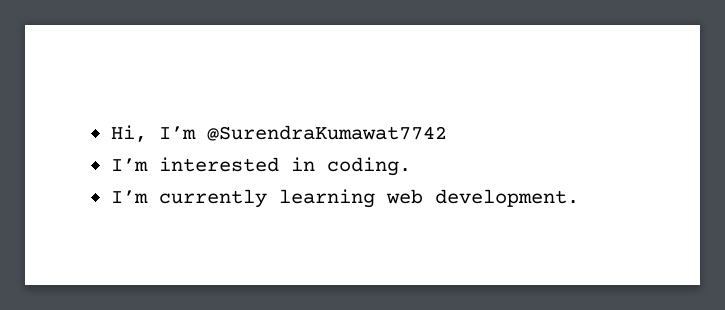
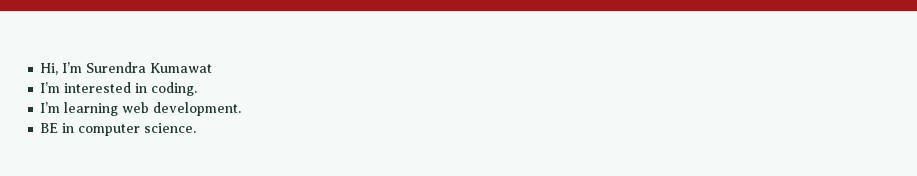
[206,125,447,141] @SurendraKumawat7742 -> [86,62,213,73] Surendra Kumawat
[158,189,267,208] currently -> (61, 107) none
(579, 198) none -> [40,123,197,136] // BE in computer science.

